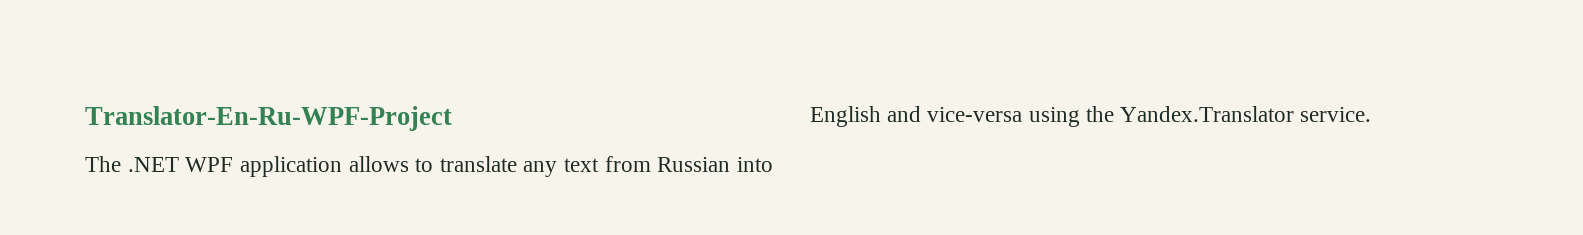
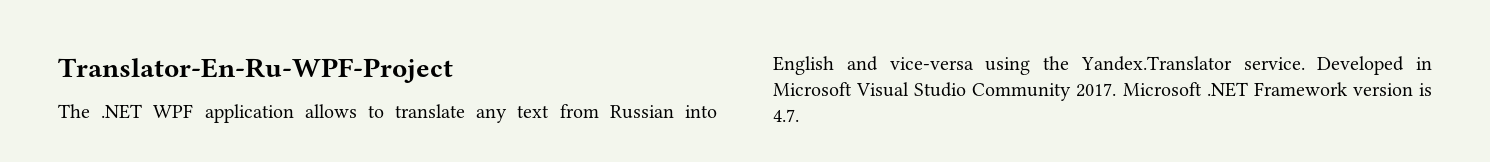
(1372, 114) none -> [1317,56,1432,75] [773,82,1432,101] [773,109,799,122] Developed in Microsoft Visual Studio Community 2017. Microsoft .NET Framework version is 4.7.

